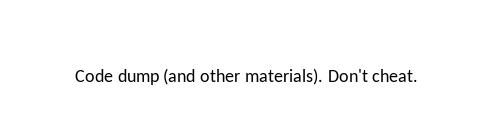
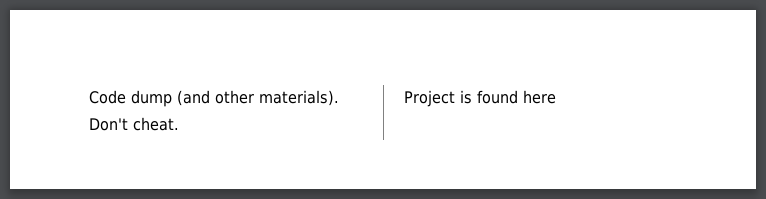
(419, 75) none -> [404,90,556,107] // Project is found here

